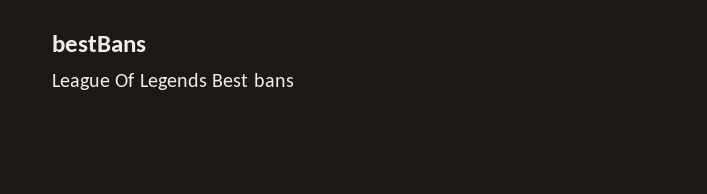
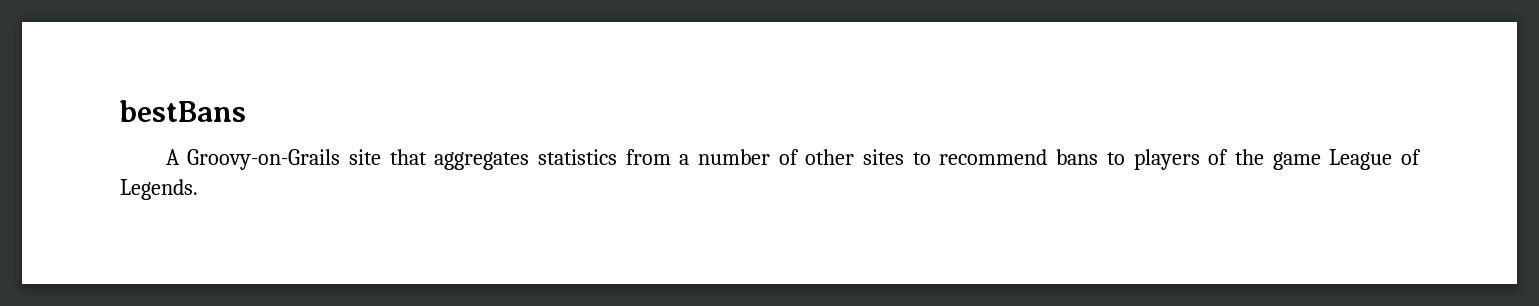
[52,73,294,90] League Of Legends Best bans -> [165,149,1421,170] [120,179,198,200] A Groovy-on-Grails site that aggregates statistics from a number of other sites to recommend bans to players of the game League of Legends.

